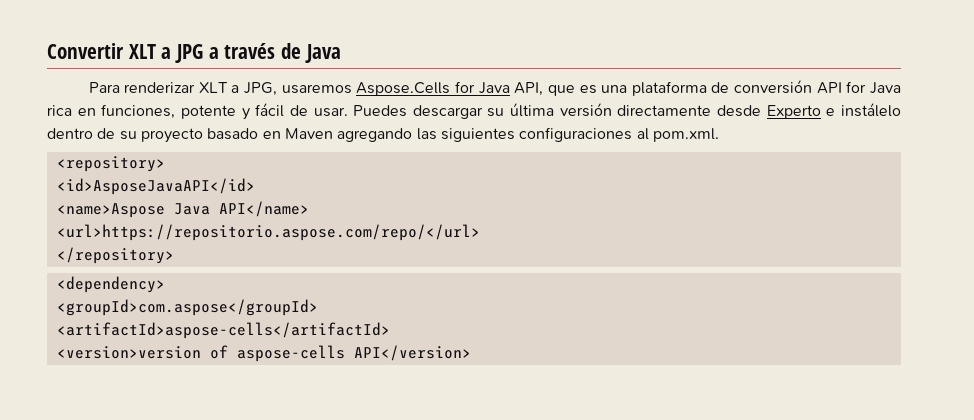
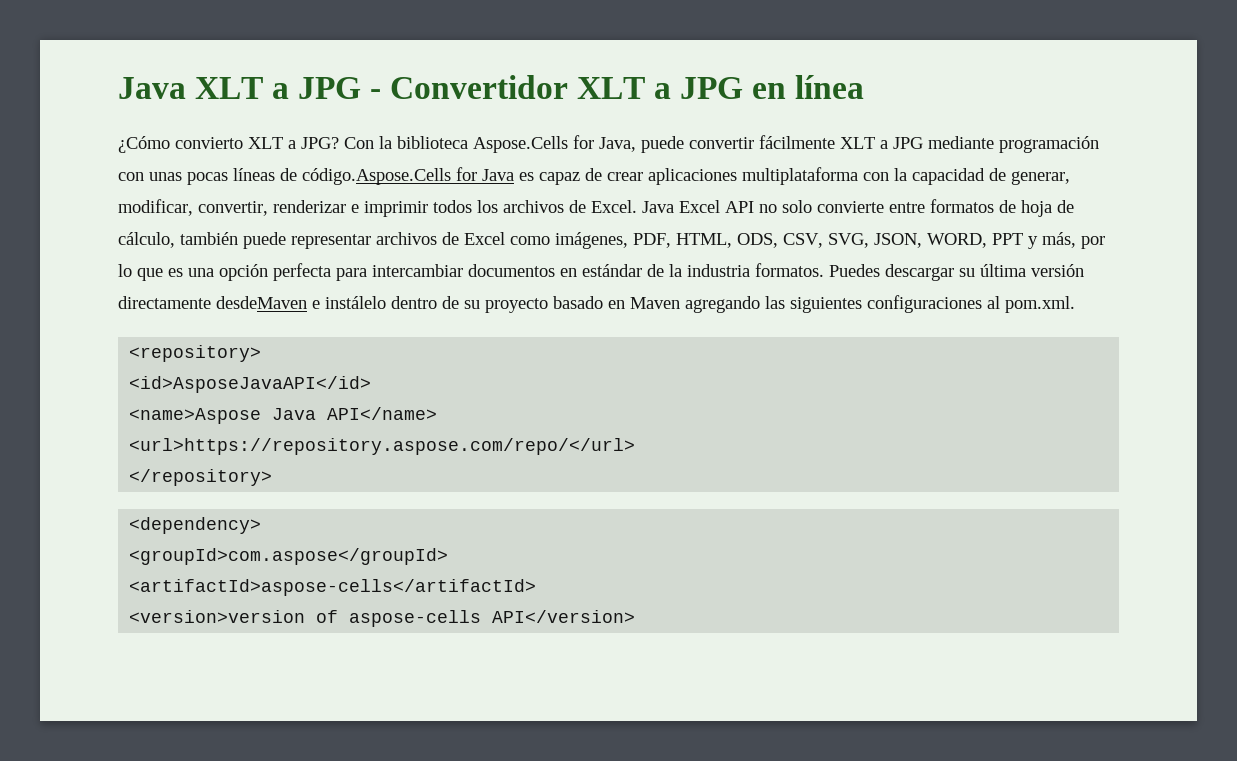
[47,43,341,63] [88,80,901,96] [47,103,348,120] Convertir XLT a JPG a través de Java // Para renderizar XLT a JPG, usaremos Aspose.Cells for Java API, que es una plataforma de conversión API for Java rica en funciones, potente y fácil de usar. -> [118,75,865,99] [118,135,1099,153] [118,167,1070,185] [118,199,1074,217] [118,232,1105,249] [118,263,824,281] Java XLT a JPG - Convertidor XLT a JPG en línea // ¿Cómo convierto XLT a JPG? Con la biblioteca Aspose.Cells for Java, puede convertir fácilmente XLT a JPG mediante programación con unas pocas líneas de código.Aspose.Cells for Java es capaz de crear aplicaciones multiplataforma con la capacidad de generar, modificar, convertir, renderizar e imprimir todos los archivos de Excel. Java Excel API no solo convierte entre formatos de hoja de cálculo, también puede representar archivos de Excel como imágenes, PDF, HTML, ODS, CSV, SVG, JSON, WORD, PPT y más, por lo que es una opción perfecta para intercambiar documentos en estándar de la industria formatos.
[717,105,821,119] desde Experto -> [216,296,307,309] desdeMaven
[56,224,480,241] <url>https://repositorio.aspose.com/repo/</url> -> [129,438,636,455] <url>https://repository.aspose.com/repo/</url>

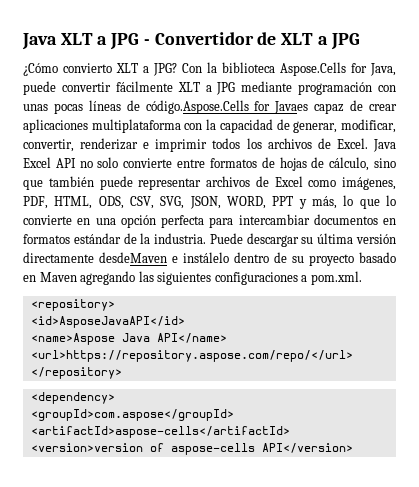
[577,75,865,99] XLT a JPG en línea -> [257,32,360,50] de XLT a JPG
[482,169,534,181] Java es -> [274,101,309,114] Javaes
[1021,200,1052,217] hoja -> [279,157,307,171] hojas
(175, 240) none -> [373,158,396,168] [23,180,43,190] sino que
[1081,236,1105,249] por -> (337, 202) none
[168,268,183,277] es -> [385,195,396,206] [23,215,91,225] lo convierte en
(577, 272) none -> [23,234,70,244] formatos
[687,263,880,277] industria formatos. Puedes -> [154,233,243,244] industria. Puede
[987,296,1000,309] al -> [301,275,308,282] a

